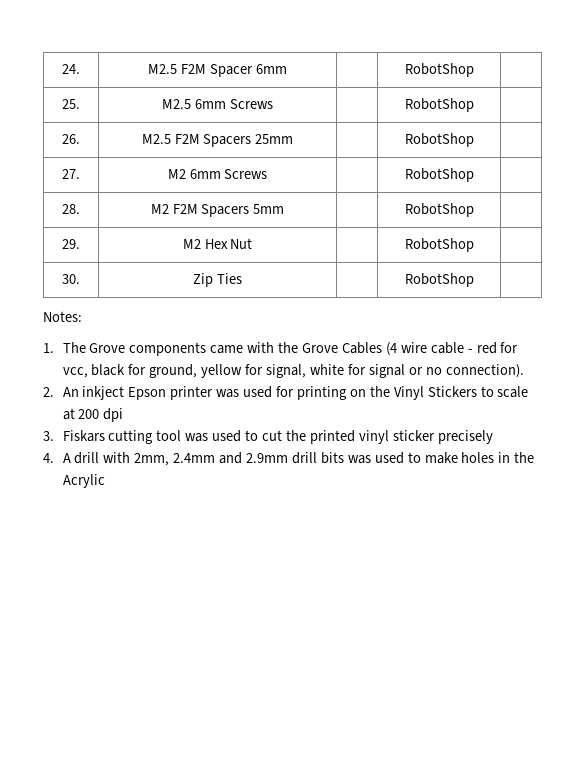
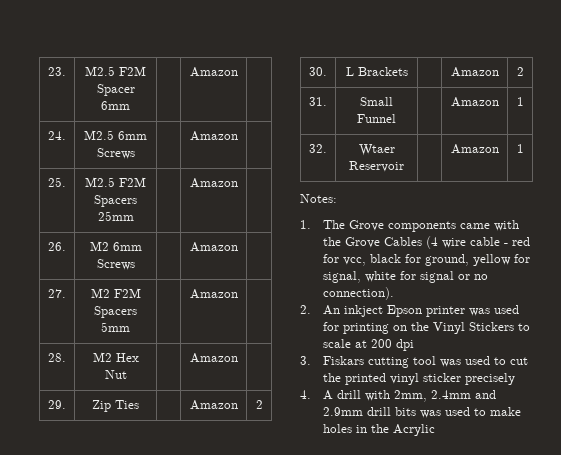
[62,64,80,74] 24. -> [48,67,66,76] 23.
[404,63,474,77] [62,99,80,109] RobotShop | // 25. -> [189,67,238,77] [48,131,66,140] Amazon | // 24.
[404,98,474,112] [62,134,80,144] RobotShop | // 26. -> [189,131,238,141] [48,177,66,187] Amazon | // 25.
[404,133,474,147] [62,169,80,179] RobotShop | // 27. -> [189,178,238,188] [48,242,66,251] Amazon | // 26.
[404,168,474,182] [62,204,80,214] RobotShop | // 28. -> [189,242,238,252] [48,289,66,298] Amazon | // 27.
[404,203,474,217] [62,239,80,249] RobotShop | // 29. -> [189,289,238,299] [48,353,66,362] Amazon | // 28.
[404,238,474,252] [62,274,80,284] RobotShop | // 30. -> [189,353,238,363] [48,400,66,409] Amazon | // 29.
[404,273,474,287] RobotShop | -> [189,400,238,410] [255,400,263,409] [309,67,327,76] [345,67,408,76] [450,67,499,77] [516,67,524,76] [309,97,327,106] [360,97,393,106] [357,114,396,123] [450,97,499,107] [516,97,524,106] [309,144,327,153] [358,144,395,156] [349,161,404,172] [450,144,499,154] [516,144,524,153] Amazon | 2 // 30. | L Brackets | | Amazon | 2 // 31. | Small Funnel | | Amazon | 1 // 32. | Wtaer Reservoir | | Amazon | 1

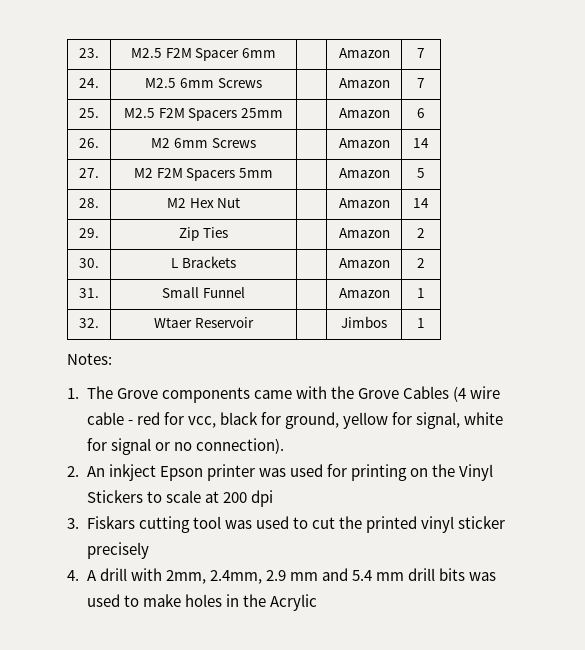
(238, 72) none -> [417,48,425,58] 7
(238, 136) none -> [417,78,425,88] 7
(238, 183) none -> [417,108,425,118] 6
(238, 247) none -> [413,138,429,148] 14
(238, 294) none -> [417,168,425,178] 5
(238, 358) none -> [413,198,429,208] 14
[450,144,499,154] Amazon -> [341,316,387,328] Jimbos
[431,390,497,399] [323,407,364,416] 2.4mm and 2.9mm -> [209,568,404,584] 2.4mm, 2.9 mm and 5.4 mm

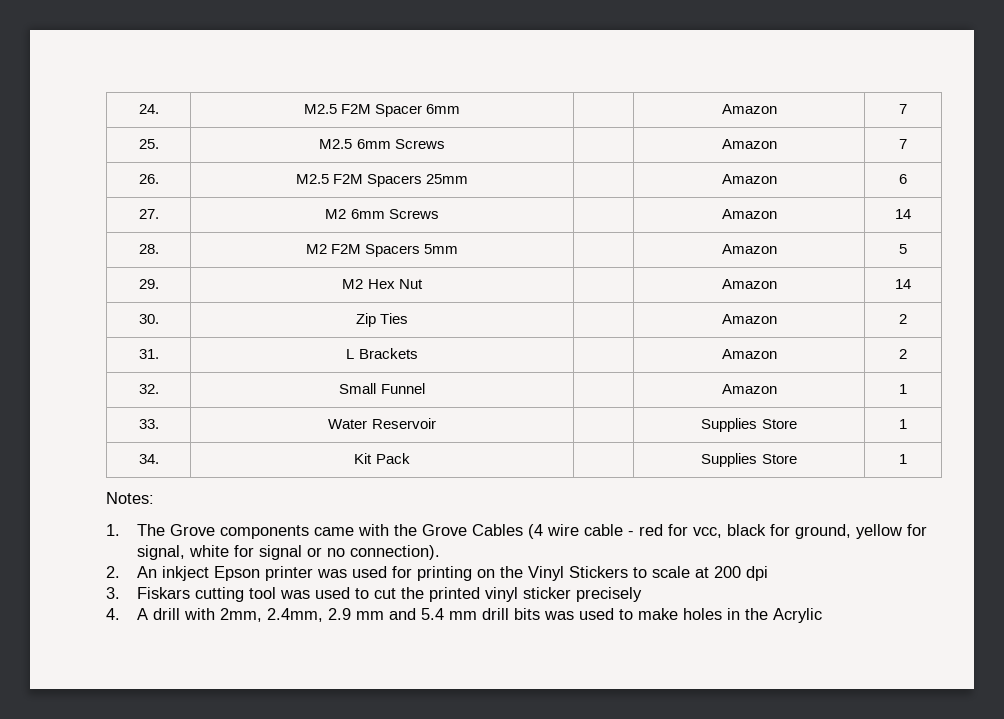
[79,48,99,58] 23. -> [138,104,159,114] 24.
[79,78,99,88] 24. -> [138,139,159,149] 25.
[79,108,99,118] 25. -> [138,174,159,184] 26.
[79,138,99,148] 26. -> [138,209,159,219] 27.
[79,168,99,178] 27. -> [138,244,159,254] 28.
[79,198,99,208] 28. -> [138,279,159,289] 29.
[79,228,99,238] 29. -> [138,314,159,324] 30.
[79,258,99,268] 30. -> [138,349,159,359] 31.
[79,288,99,298] 31. -> [138,384,159,394] 32.
[79,318,99,328] [154,317,193,328] 32. | Wtaer -> [138,419,159,429] [328,419,368,429] 33. | Water
[341,316,387,328] Jimbos -> [701,418,797,432] [899,419,907,429] [138,454,159,464] [354,453,410,464] [701,453,797,467] Supplies Store | 1 // 34. | Kit Pack | | Supplies Store

